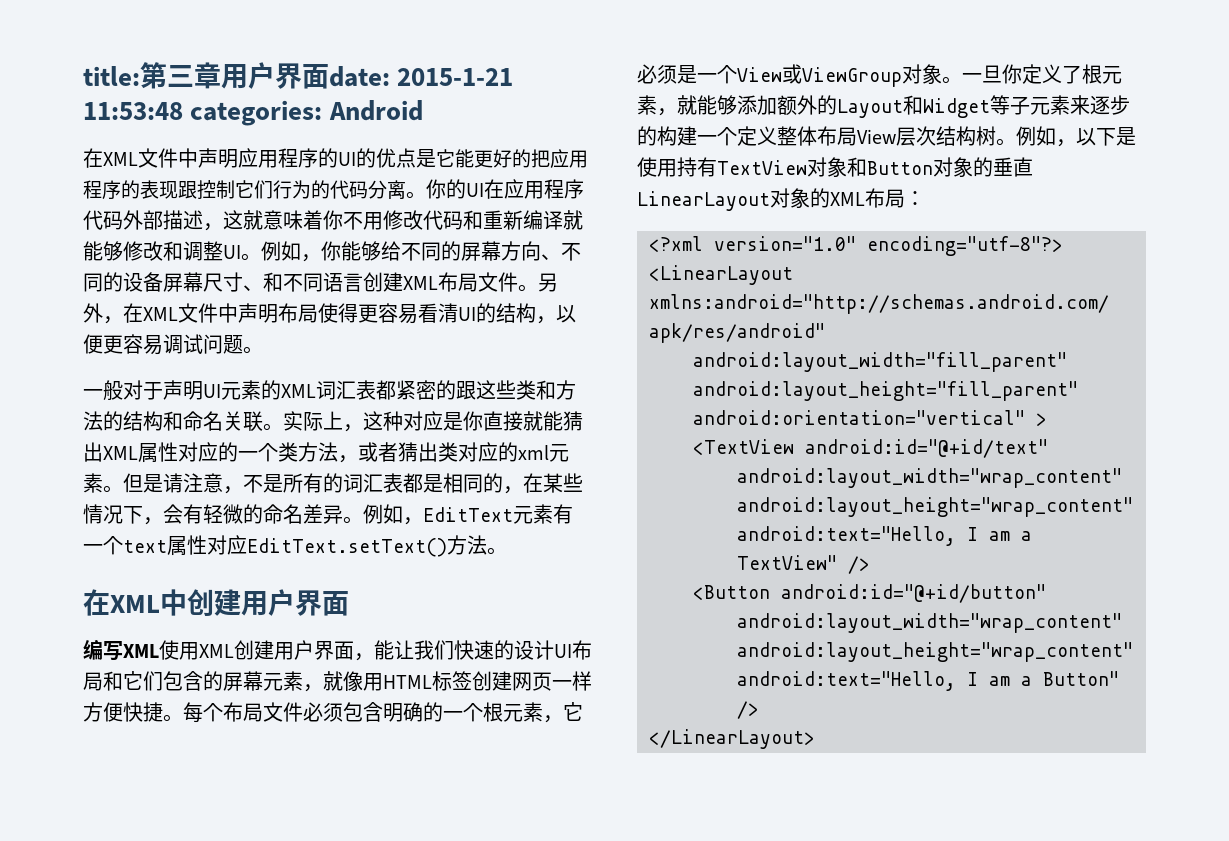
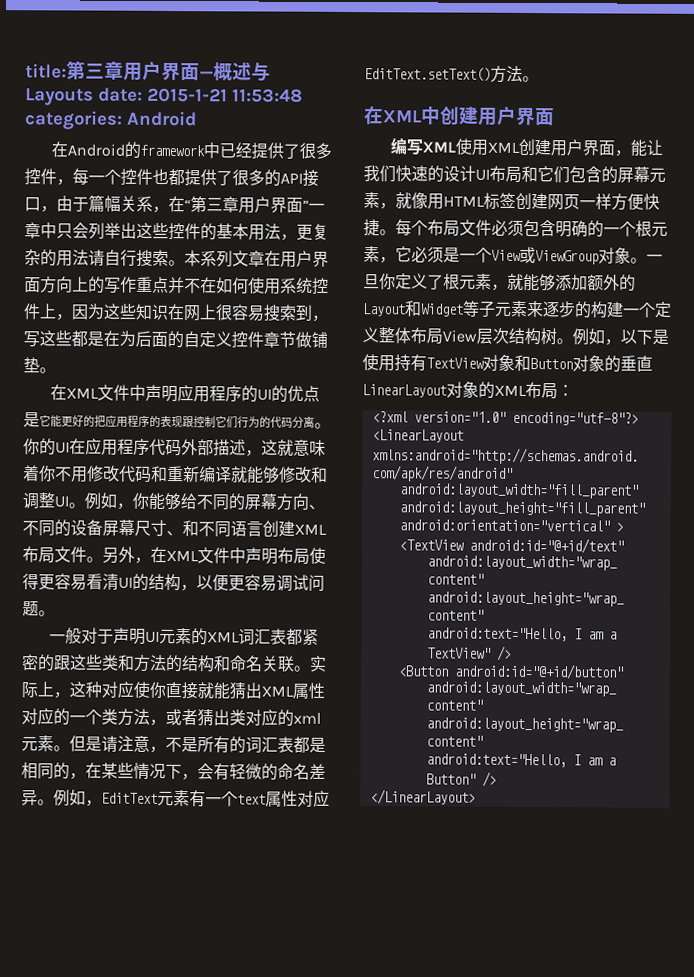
(329, 76) none -> [199,62,271,82] [25,88,94,106] —概述与Layouts
(423, 110) none -> [50,141,332,160] [24,168,319,187] [24,194,325,214] [24,222,329,241] [24,249,329,268] [24,276,329,295] [23,303,328,322] [23,330,328,349] [23,357,56,374] // 在Android的framework中已经提供了很多控件，每一个控件也都提供了很多的API接口，由于篇幅关系，在“第三章用户界面”一章中只会列举出这些控件的基本用法，更复杂的用法请自行搜索。本系列文章在用户界面方向上的写作重点并不在如何使用系统控件上，因为这些知识在网上很容易搜索到，写这些都是在为后面的自定义控件章节做铺垫。
[443,412,463,431] 是 -> [133,681,150,698] 使

